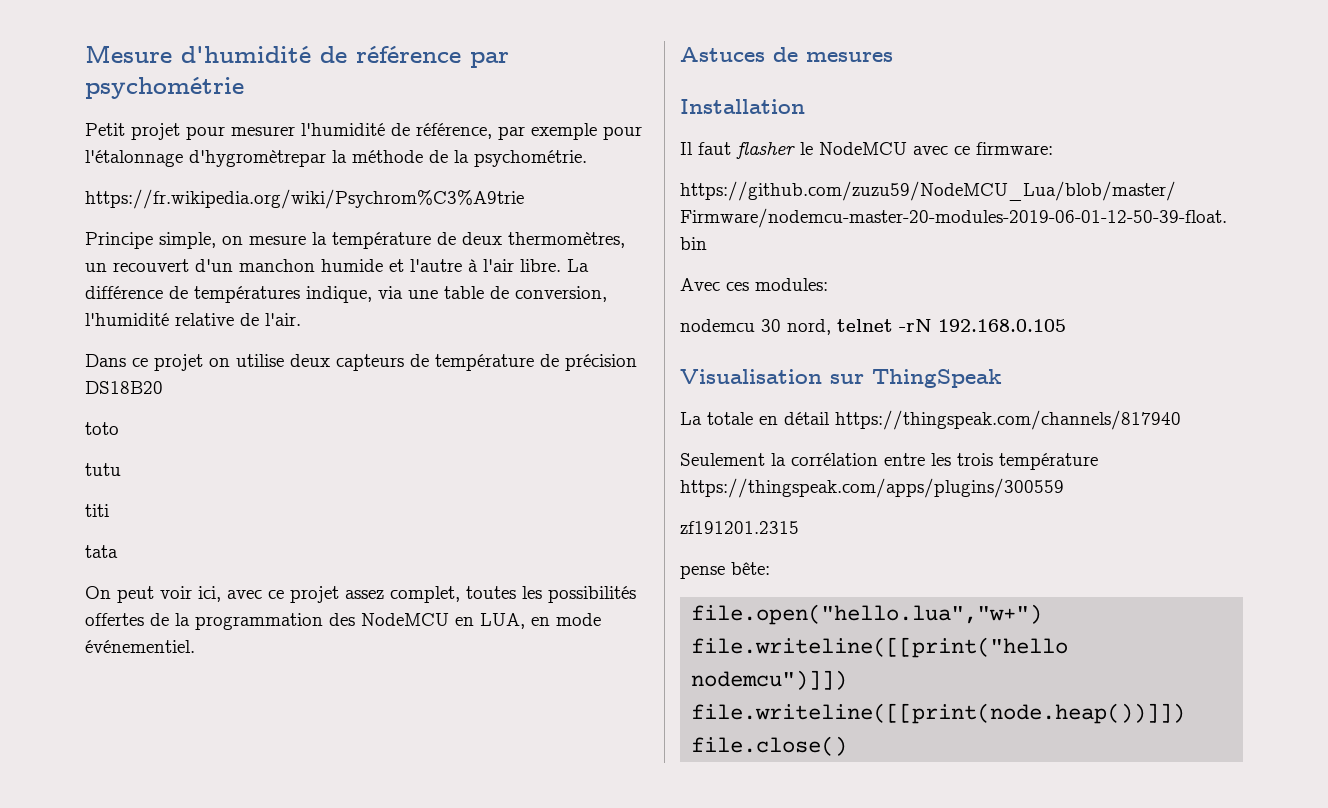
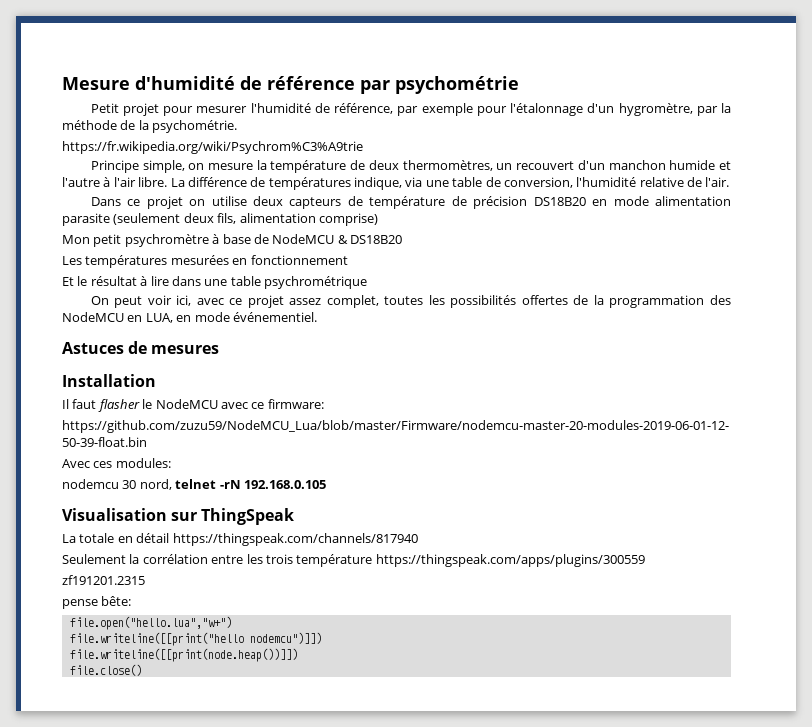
[189,150,326,167] d'hygromètrepar -> [587,103,718,116] d'un hygromètre, par
[85,422,119,435] [85,463,121,476] [85,504,109,517] [85,545,118,558] // toto // tutu // titi // tata -> [592,196,732,206] [62,213,378,226] [62,234,402,247] [62,255,348,268] [62,276,367,289] en mode alimentation parasite (seulement deux fils, alimentation comprise) // Mon petit psychromètre à base de NodeMCU & DS18B20 // Les températures mesurées en fonctionnement // Et le résultat à lire dans une table psychrométrique

